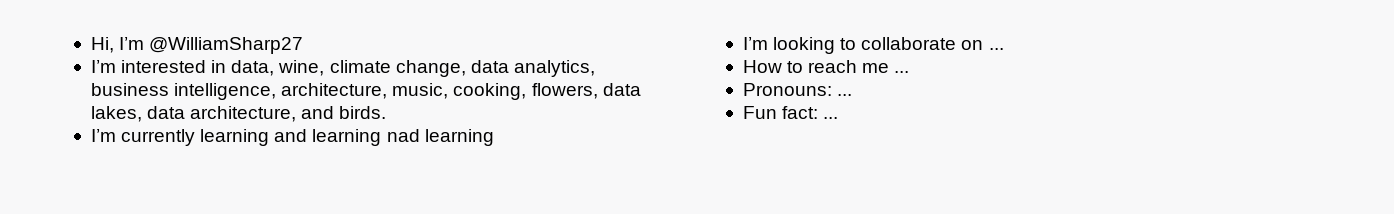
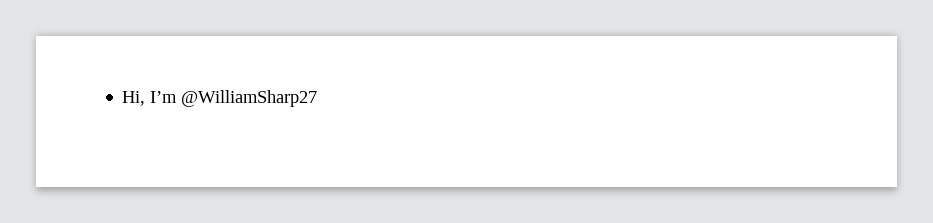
[90,60,595,77] [90,83,641,100] [90,106,387,122] [90,129,494,146] [742,37,1004,54] [742,60,910,73] [742,83,853,96] [742,106,839,119] // I’m interested in data, wine, climate change, data analytics, business intelligence, architecture, music, cooking, flowers, data lakes, data architecture, and birds. // I’m currently learning and learning nad learning // I’m looking to collaborate on ... // How to reach me ... // Pronouns: ... // Fun fact: ... -> (318, 98) none

